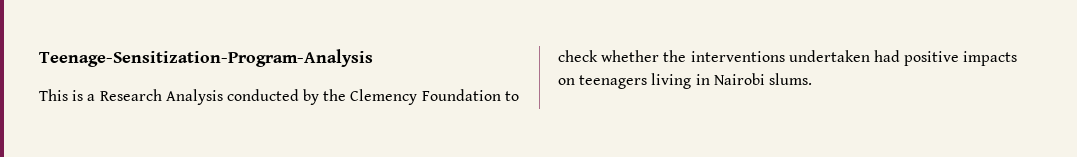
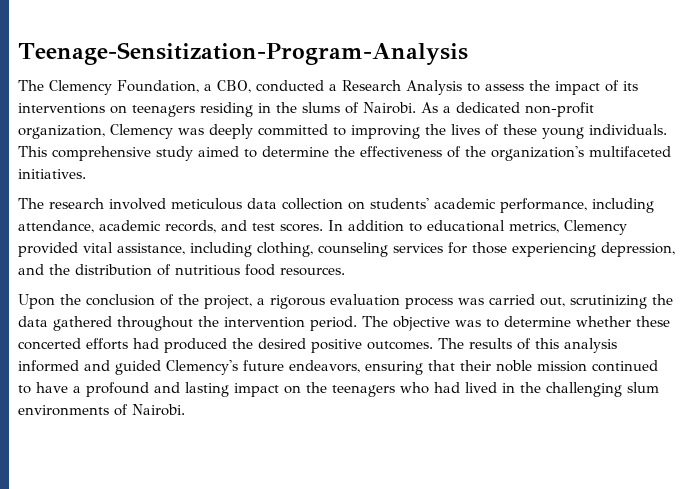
[39,89,519,105] [558,50,1018,66] [558,73,812,89] This is a Research Analysis conducted by the Clemency Foundation to check whether the interventions undertaken had positive impacts on teenagers living in Nairobi slums. -> [18,80,638,95] [18,102,594,117] [18,124,667,139] [18,146,671,161] [18,169,86,179] [18,198,654,213] [18,220,627,235] [18,242,675,257] [18,264,345,276] [18,294,673,309] [18,316,670,331] [18,338,617,353] [18,360,658,375] [18,382,659,397] [18,404,185,416] The Clemency Foundation, a CBO, conducted a Research Analysis to assess the impact of its interventions on teenagers residing in the slums of Nairobi. As a dedicated non-profit organization, Clemency was deeply committed to improving the lives of these young individuals. This comprehensive study aimed to determine the effectiveness of the organization's multifaceted initiatives. // The research involved meticulous data collection on students' academic performance, including attendance, academic records, and test scores. In addition to educational metrics, Clemency provided vital assistance, including clothing, counseling services for those experiencing depression, and the distribution of nutritious food resources. // Upon the conclusion of the project, a rigorous evaluation process was carried out, scrutinizing the data gathered throughout the intervention period. The objective was to determine whether these concerted efforts had produced the desired positive outcomes. The results of this analysis informed and guided Clemency's future endeavors, ensuring that their noble mission continued to have a profound and lasting impact on the teenagers who had lived in the challenging slum environments of Nairobi.

